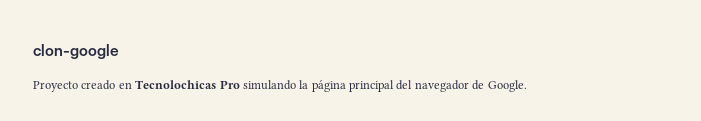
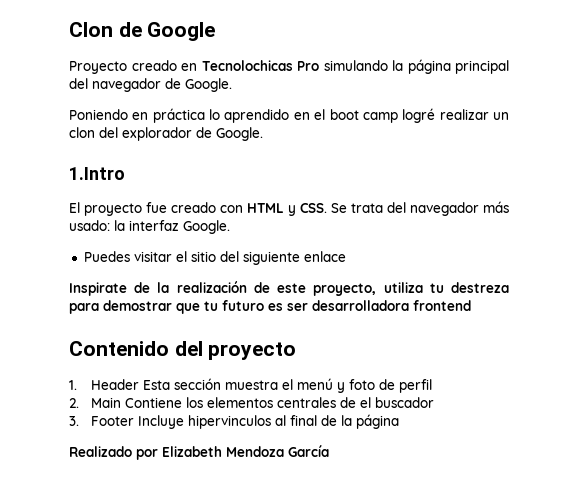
[33,44,119,59] clon-google -> [69,22,216,41] Clon de Google
(527, 86) none -> [69,108,510,123] [69,127,263,141] [69,167,125,180] [69,201,509,216] [69,220,230,234] [83,251,346,265] [69,281,510,296] [69,300,471,314] [69,341,297,360] [69,378,432,393] [69,397,434,408] [69,414,399,429] [69,445,329,460] // Poniendo en práctica lo aprendido en el boot camp logré realizar un clon del explorador de Google. // 1.Intro // El proyecto fue creado con HTML y CSS. Se trata del navegador más usado: la interfaz Google. // Puedes visitar el sitio del siguiente enlace // Inspirate de la realización de este proyecto, utiliza tu destreza para demostrar que tu futuro es ser desarrolladora frontend // Contenido del proyecto // 1. Header Esta sección muestra el menú y foto de perfil // 2. Main Contiene los elementos centrales de el buscador // 3. Footer Incluye hipervinculos al final de la página // Realizado por Elizabeth Mendoza García

